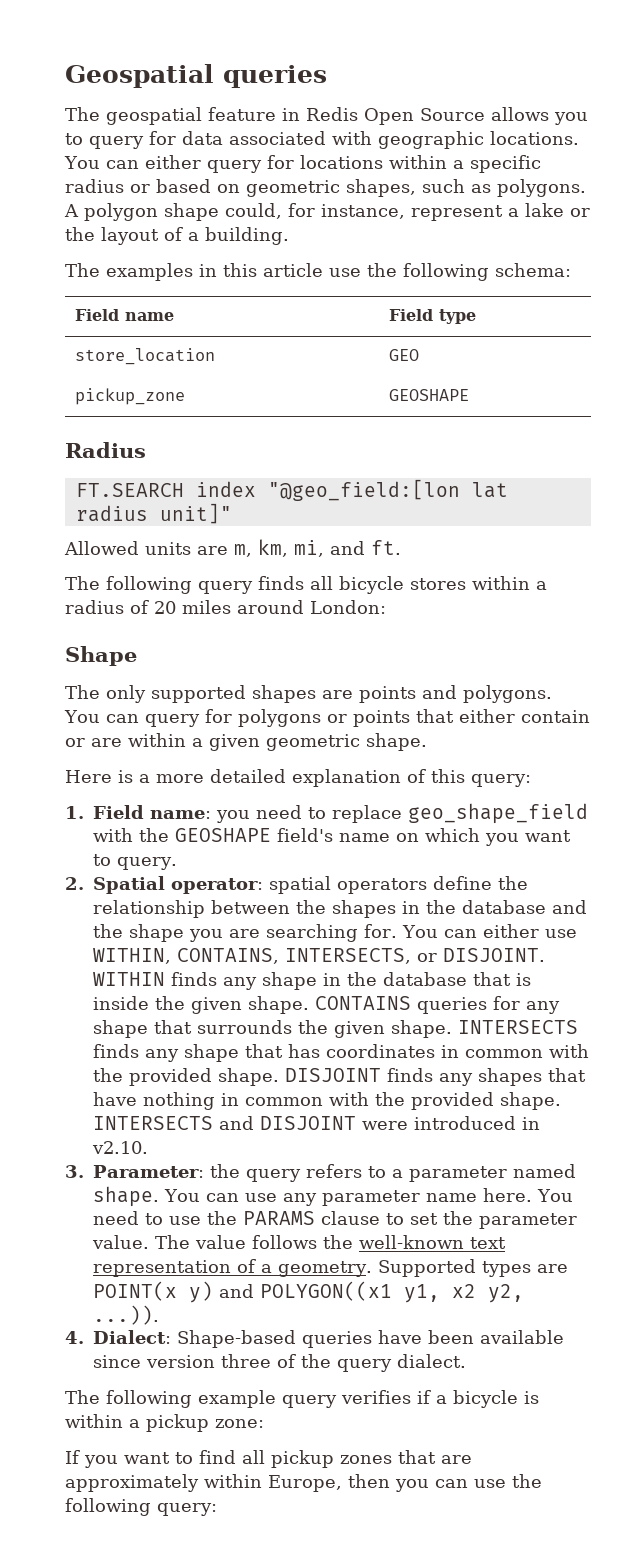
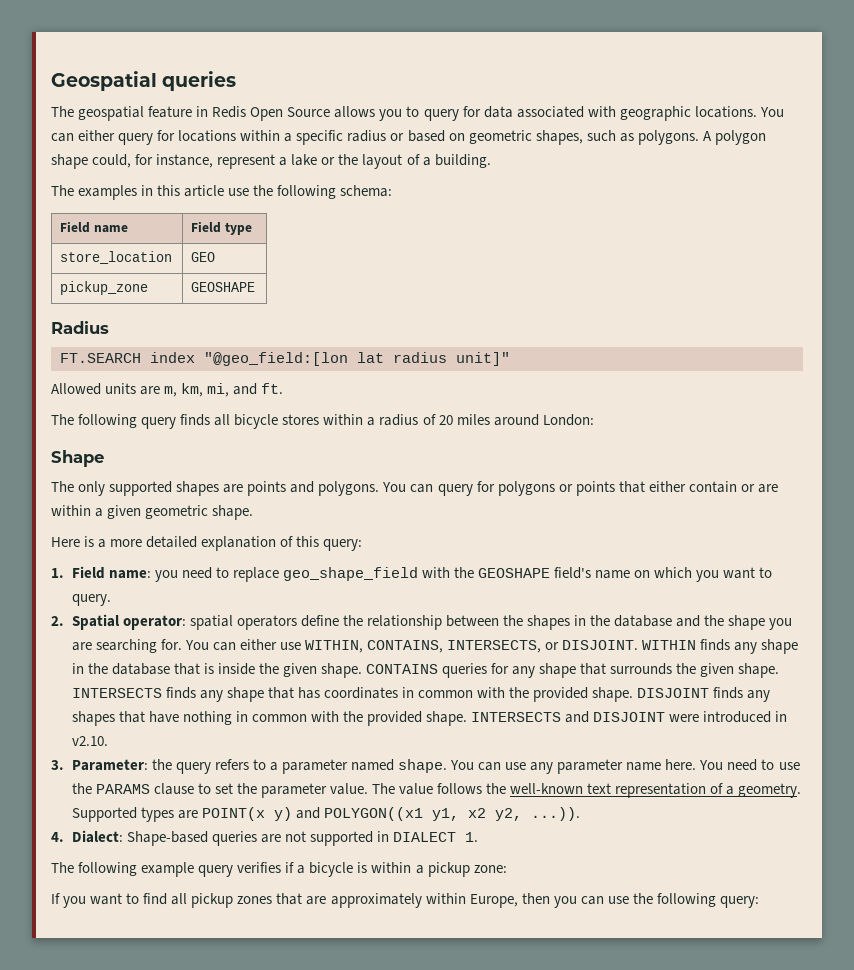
[378,1330,564,1344] [93,1354,466,1372] have been available since version three of the query dialect. -> [260,831,478,846] are not supported in DIALECT 1.

